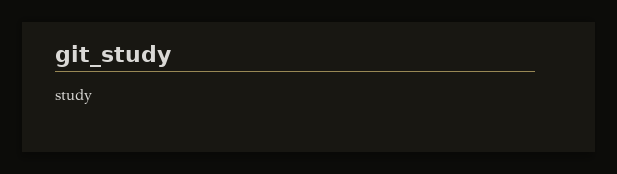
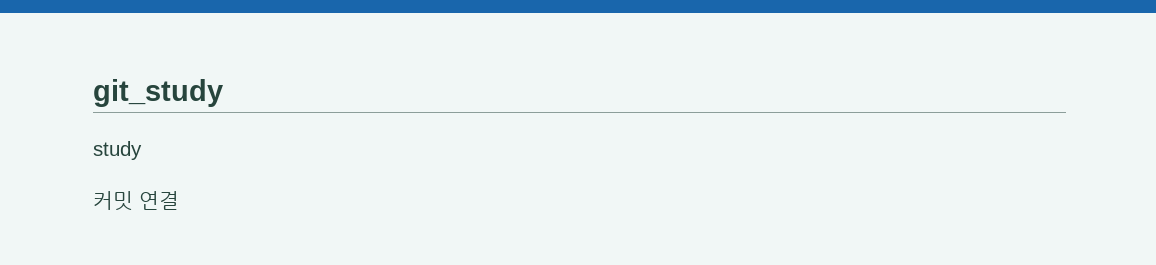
(92, 96) none -> [93,191,179,211] // 커밋 연결

